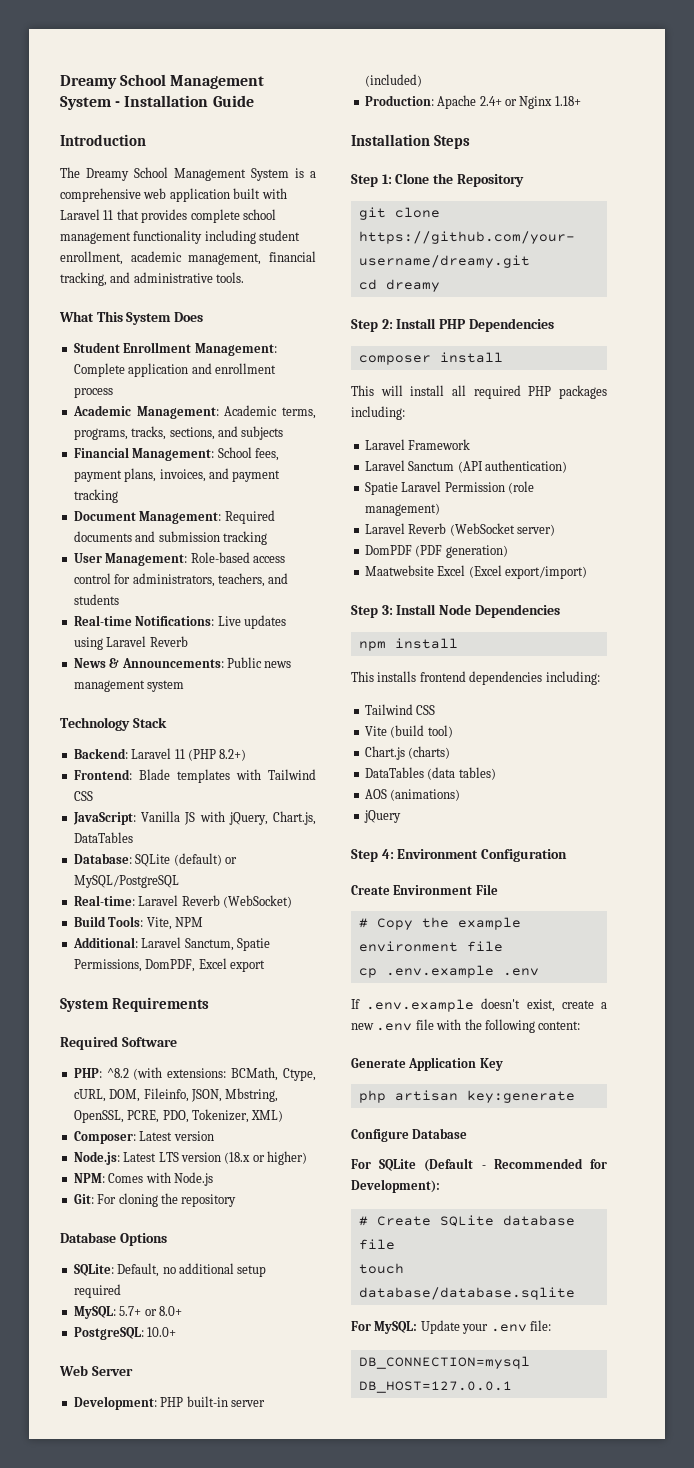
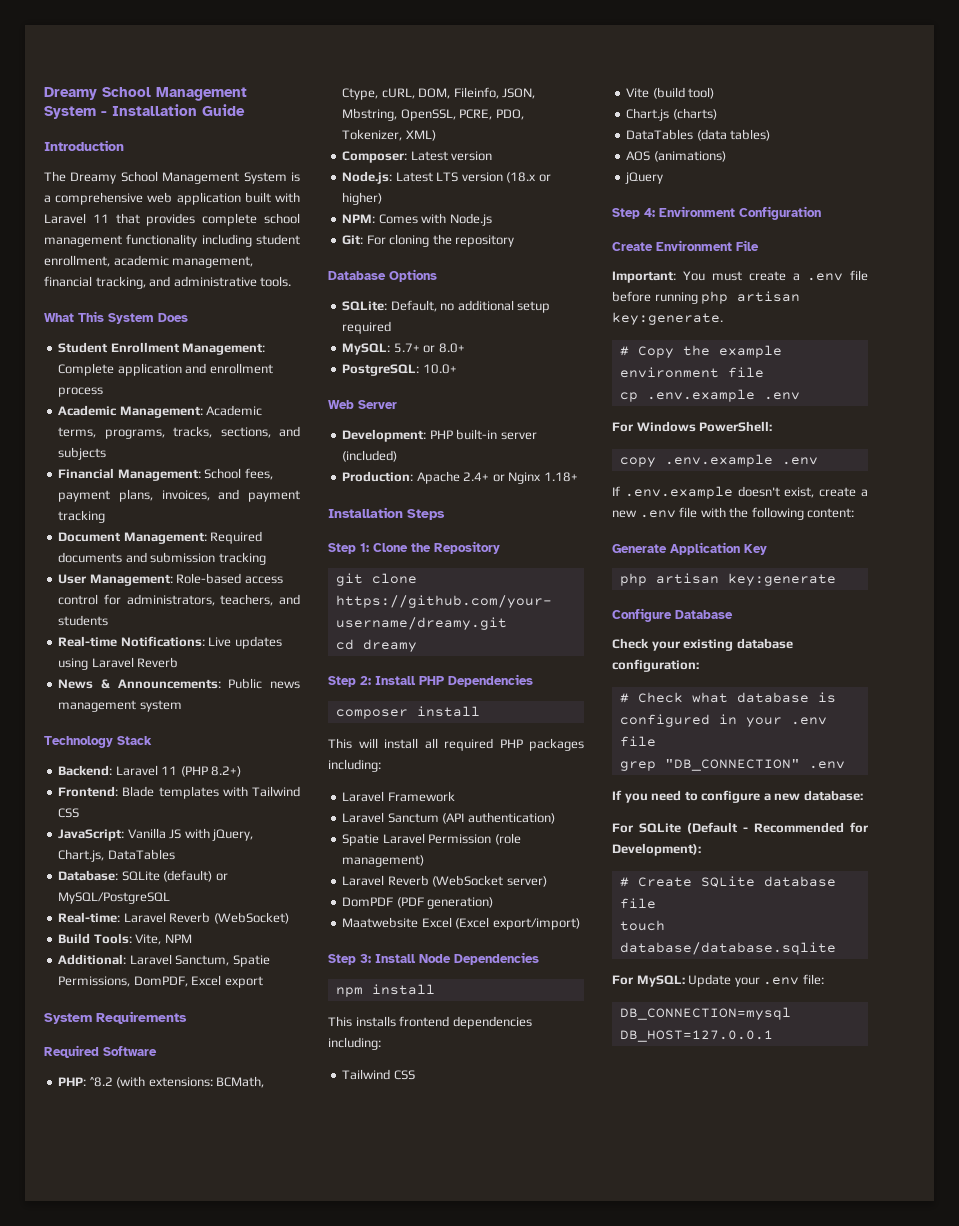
(498, 889) none -> [612,270,868,283] [612,291,801,304] [612,312,723,325] // Important: You must create a .env file before running php artisan key:generate.
(539, 972) none -> [612,421,773,432] [619,454,818,467] // For Windows PowerShell: // copy .env.example .env
(468, 1133) none -> [612,638,793,651] [612,659,699,672] [619,692,836,703] [619,714,827,727] [619,736,656,747] [619,759,845,771] [612,790,863,803] // Check your existing database configuration: // # Check what database is configured in your .env file // grep "DB_CONNECTION" .env // If you need to configure a new database:

